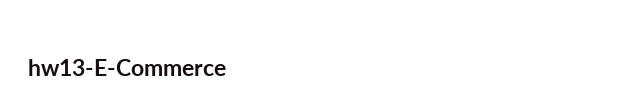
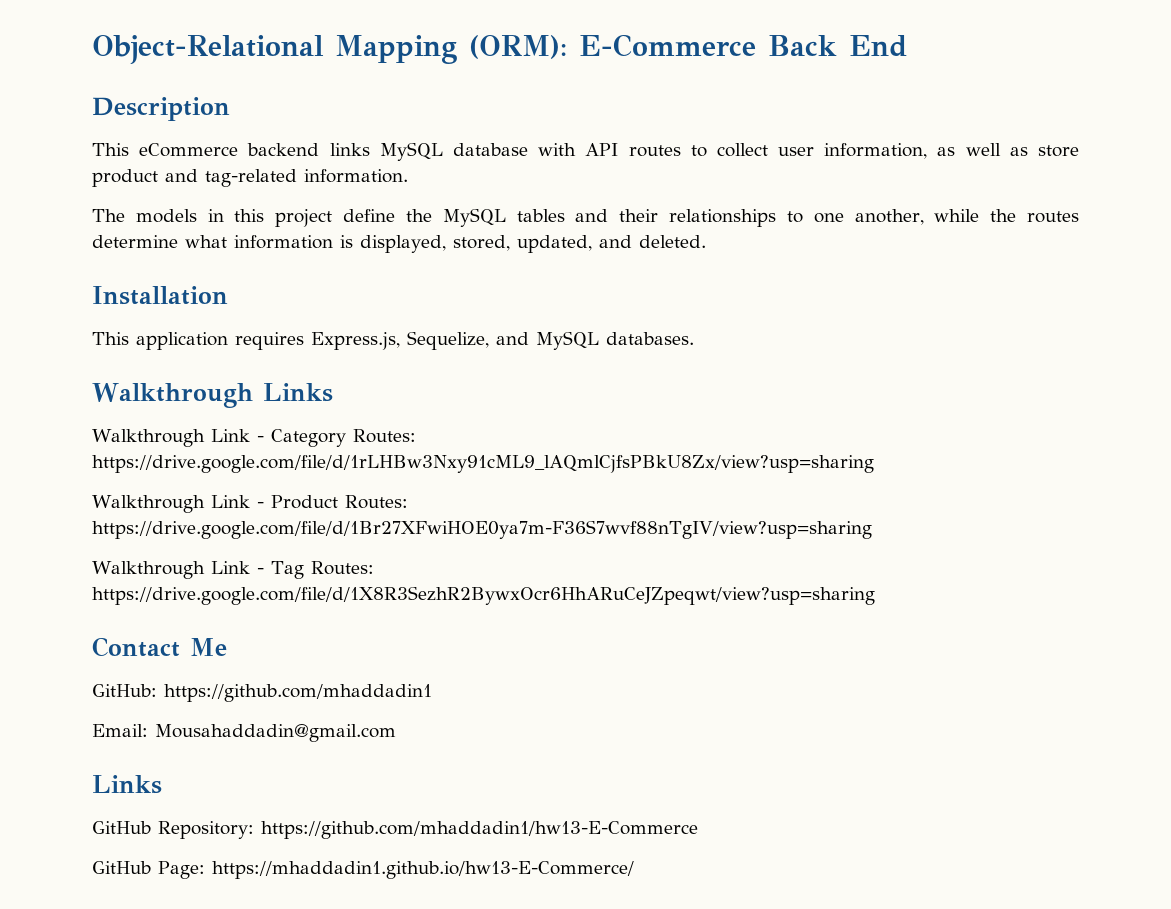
[28,59,226,76] hw13-E-Commerce -> [92,34,907,64] [92,97,230,121] [92,142,1079,161] [92,169,408,187] [92,208,1079,227] [92,235,706,253] [92,286,228,305] [92,331,694,350] [92,383,333,408] [92,429,416,447] [92,455,874,473] [92,495,408,513] [92,520,872,539] [92,561,374,579] [92,586,875,605] [92,637,227,657] [92,684,432,702] [92,724,396,742] [92,775,162,794] [92,821,698,839] [92,861,634,879] Object-Relational Mapping (ORM): E-Commerce Back End // Description // This eCommerce backend links MySQL database with API routes to collect user information, as well as store product and tag-related information. // The models in this project define the MySQL tables and their relationships to one another, while the routes determine what information is displayed, stored, updated, and deleted. // Installation // This application requires Express.js, Sequelize, and MySQL databases. // Walkthrough Links // Walkthrough Link - Category Routes: https://drive.google.com/file/d/1rLHBw3Nxy91cML9_lAQmlCjfsPBkU8Zx/view?usp=sharing // Walkthrough Link - Product Routes: https://drive.google.com/file/d/1Br27XFwiHOE0ya7m-F36S7wvf88nTgIV/view?usp=sharing // Walkthrough Link - Tag Routes: https://drive.google.com/file/d/1X8R3SezhR2BywxOcr6HhARuCeJZpeqwt/view?usp=sharing // Contact Me // GitHub: https://github.com/mhaddadin1 // Email: Mousahaddadin@gmail.com // Links // GitHub Repository: https://github.com/mhaddadin1/hw13-E-Commerce // GitHub Page: https://mhaddadin1.github.io/hw13-E-Commerce/

